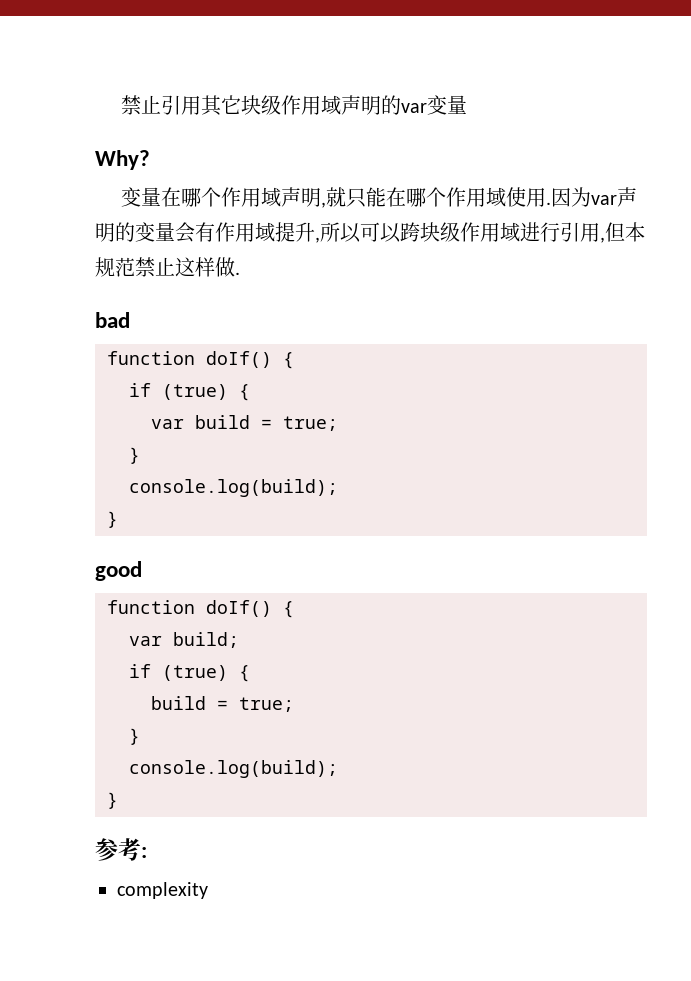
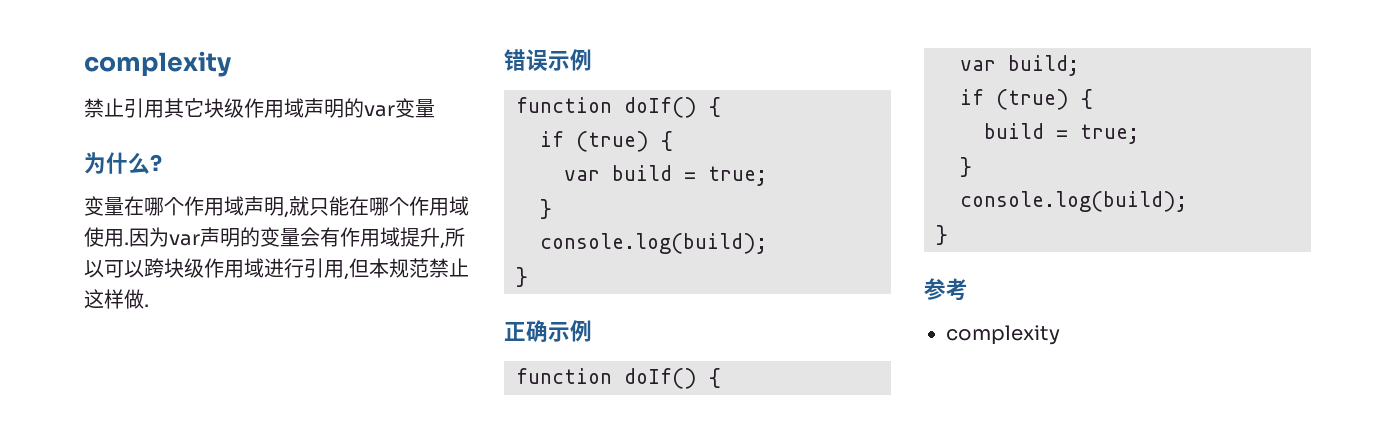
(121, 105) none -> [84,51,231,77] complexity //
[95,150,150,170] Why? -> [84,152,162,174] 为什么?
[95,312,130,328] bad -> [504,49,592,71] 错误示例
[95,561,142,581] good -> [504,320,592,342] 正确示例
[141,847,147,858] : -> (968, 289) none

